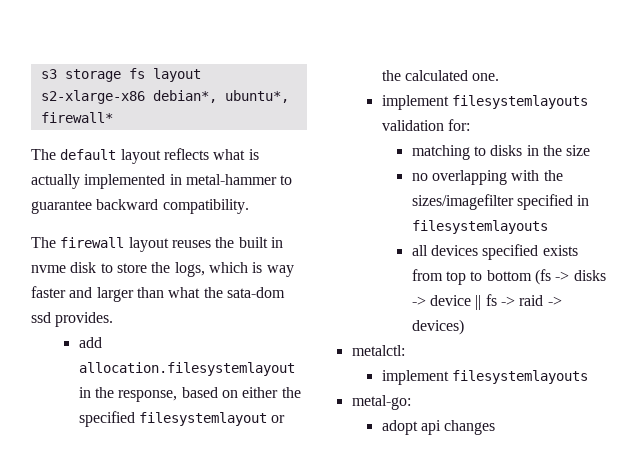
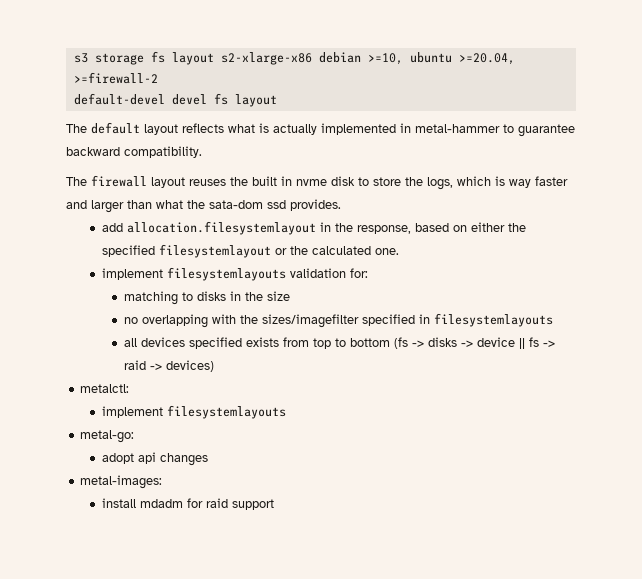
[152,90,289,103] [40,112,113,123] debian*, ubuntu*, firewall* -> [318,52,515,65] [73,72,158,84] [73,93,277,107] debian >=10, ubuntu >=20.04, >=firewall-2 // default-devel devel fs layout
(496, 427) none -> [80,475,163,489] [101,498,274,510] // metal-images: // install mdadm for raid support

